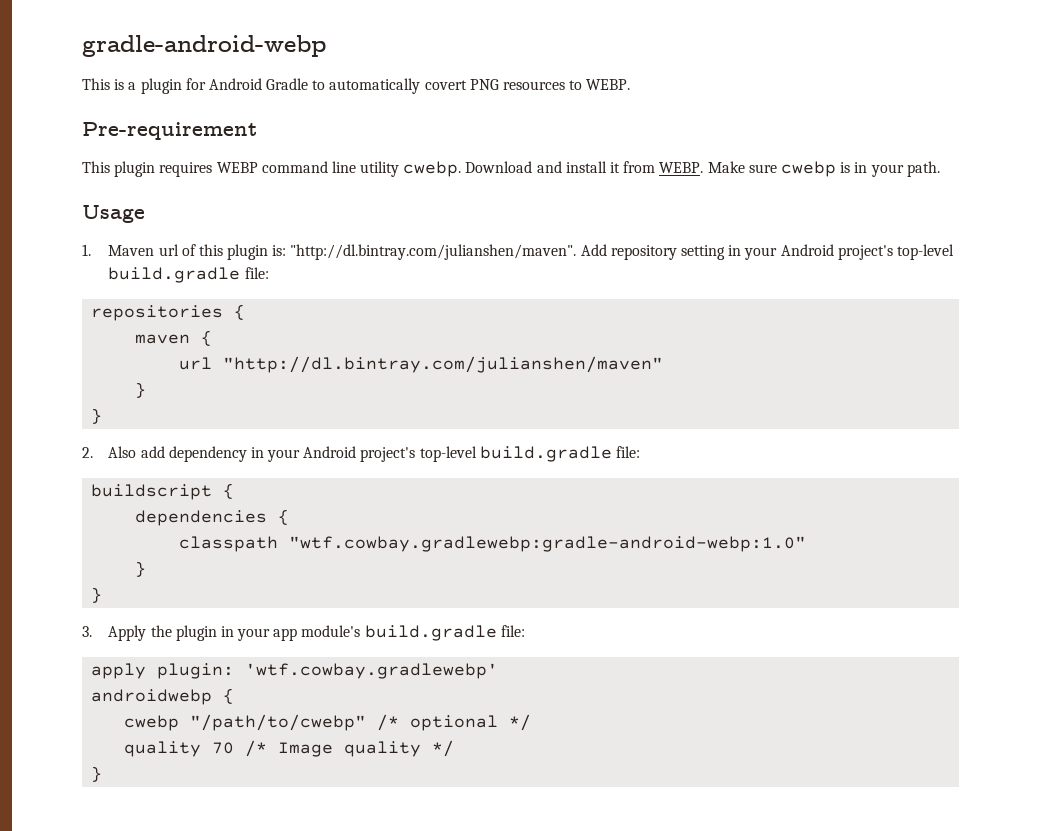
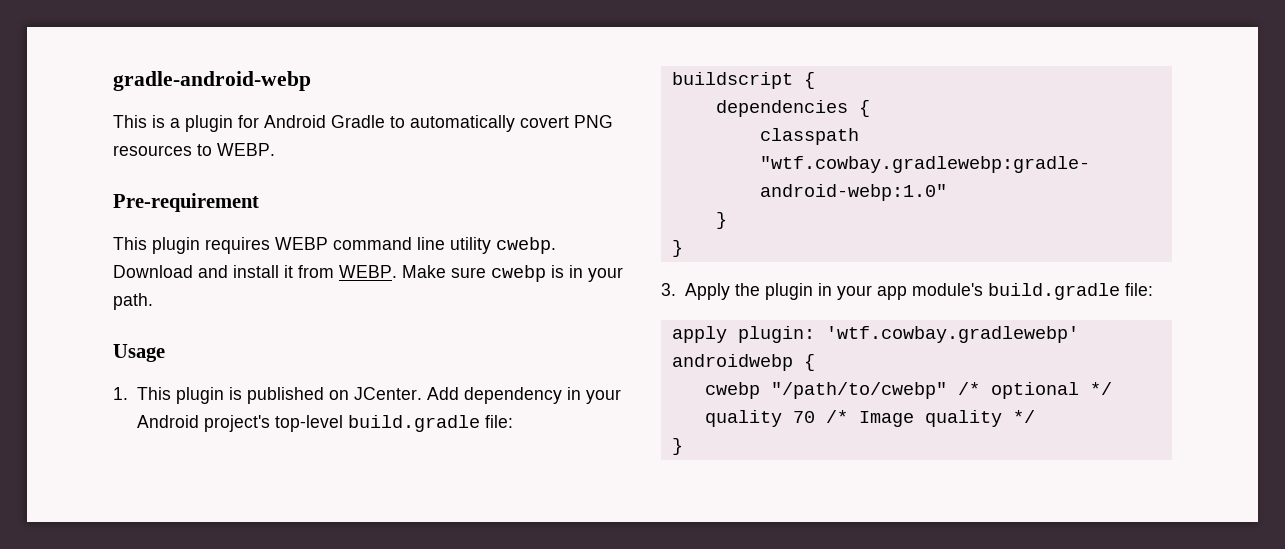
[108,244,954,260] [108,267,269,283] [91,304,246,321] [135,330,213,346] [179,356,664,373] [135,382,147,398] [91,408,103,424] [82,446,165,458] Maven url of this plugin is: "http://dl.bintray.com/julianshen/maven". Add repository setting in your Android project's top-level build.gradle file: // repositories { // maven { // url "http://dl.bintray.com/julianshen/maven" // } // } // 2. Also add -> [136,387,459,404] This plugin is published on JCenter. Add

